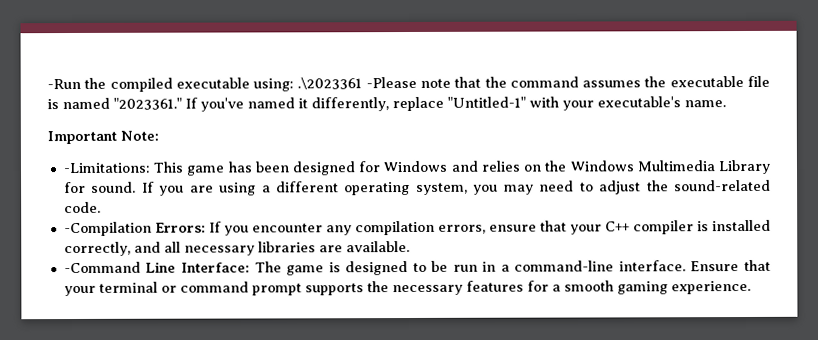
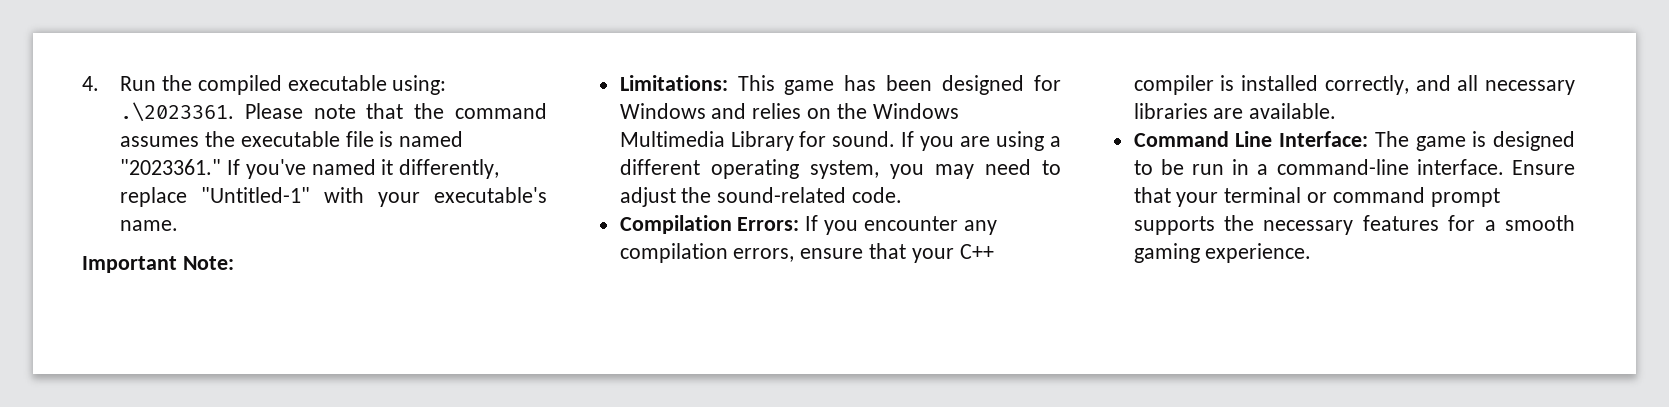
[47,78,81,90] -Run -> [82,76,157,91] 4. Run
[297,76,417,90] .\2023361 -Please -> [120,102,303,122] .\2023361. Please
[62,162,151,174] -Limitations: -> [619,75,728,91] Limitations:
[63,221,152,237] -Compilation -> [619,215,732,234] Compilation
[63,261,141,274] -Command -> [1133,131,1229,147] Command

